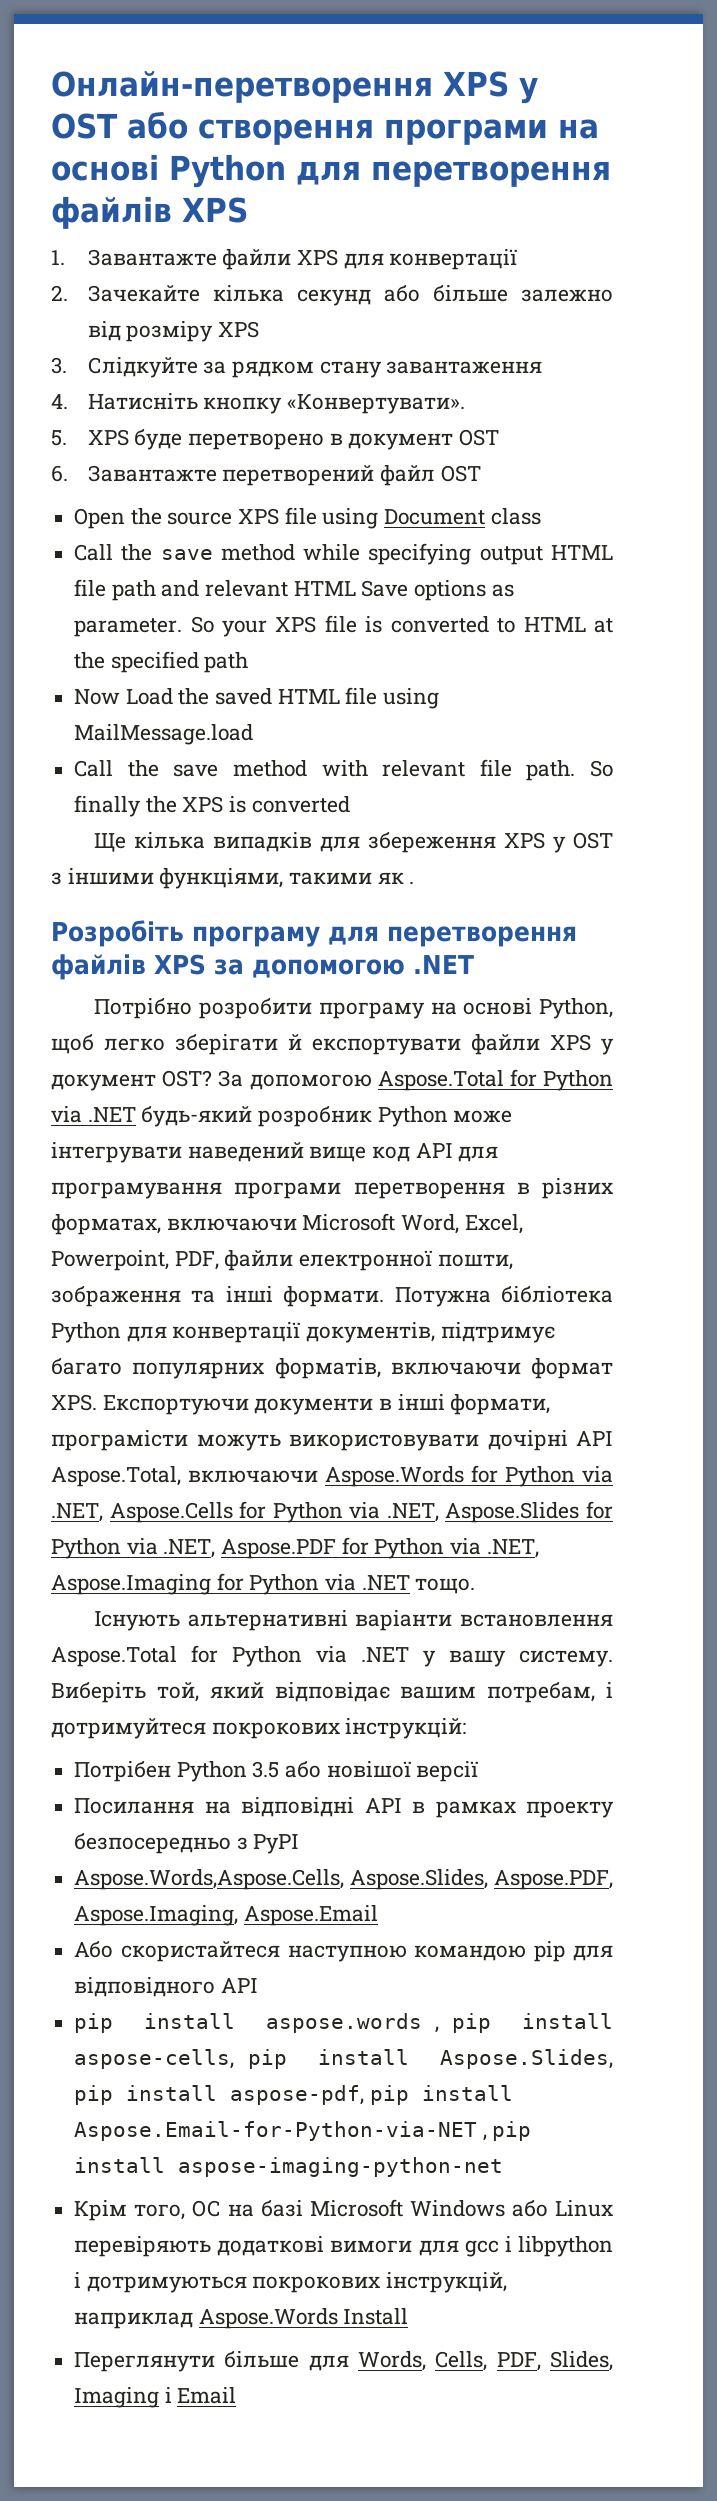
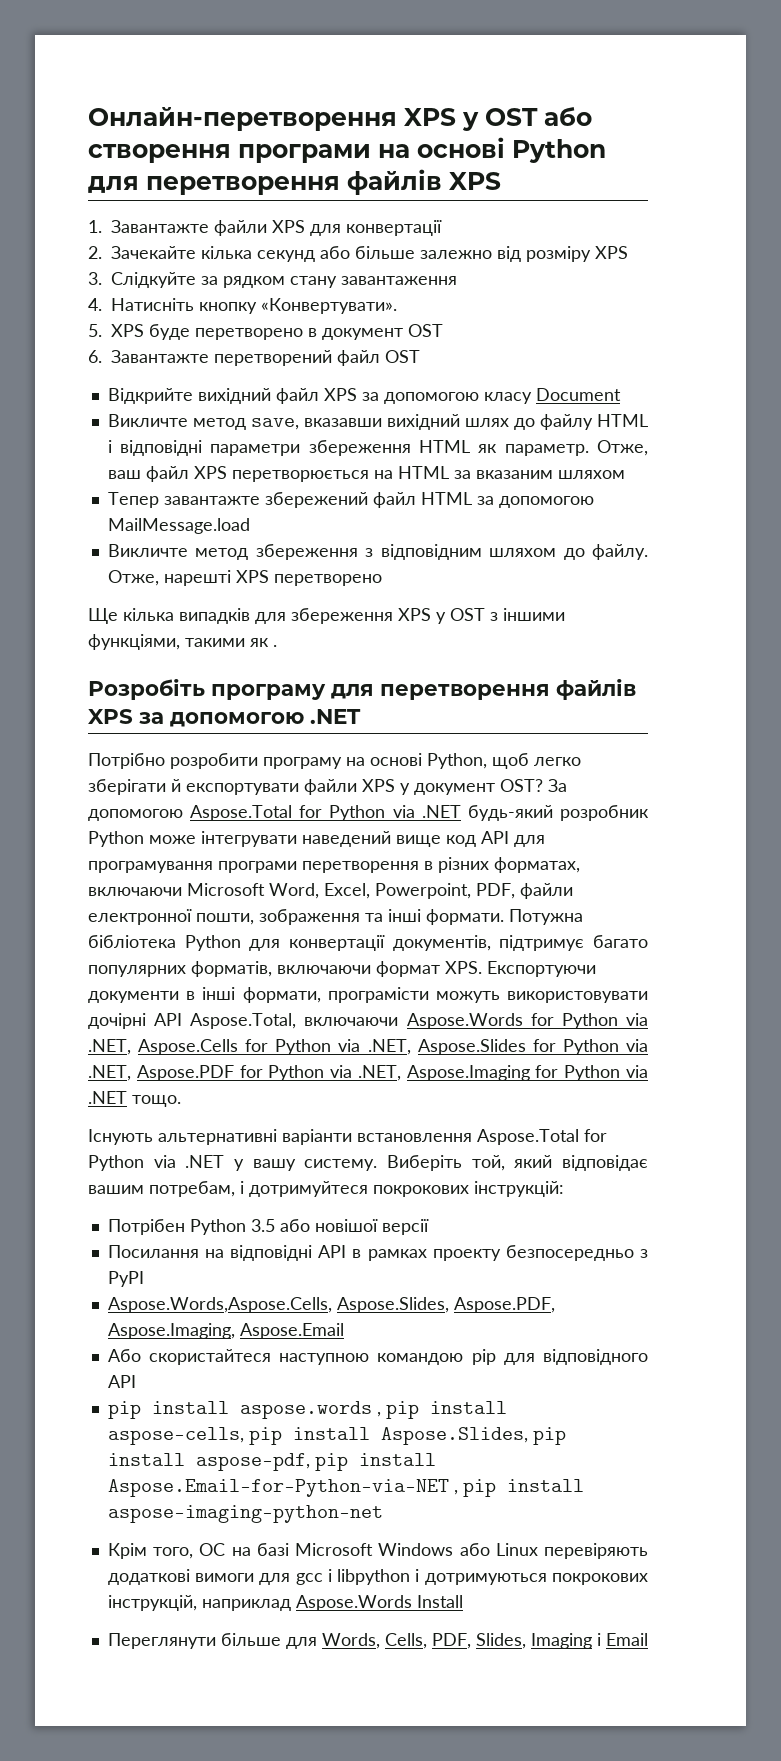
[74,507,541,529] [74,543,613,565] [74,579,514,601] [74,615,613,637] [74,651,249,673] [74,687,440,709] [74,724,254,745] [74,759,613,781] [74,795,350,817] Open the source XPS file using Document class // Call the save method while specifying output HTML file path and relevant HTML Save options as parameter. So your XPS file is converted to HTML at the specified path // Now Load the saved HTML file using MailMessage.load // Call the save method with relevant file path. So finally the XPS is converted -> [107,388,621,404] [107,414,648,430] [107,440,649,456] [107,466,625,482] [107,492,594,508] [107,518,250,534] [107,544,648,560] [107,570,382,586] Відкрийте вихідний файл XPS за допомогою класу Document // Викличте метод save, вказавши вихідний шлях до файлу HTML і відповідні параметри збереження HTML як параметр. Отже, ваш файл XPS перетворюється на HTML за вказаним шляхом // Тепер завантажте збережений файл HTML за допомогою MailMessage.load // Викличте метод збереження з відповідним шляхом до файлу. Отже, нарешті XPS перетворено

